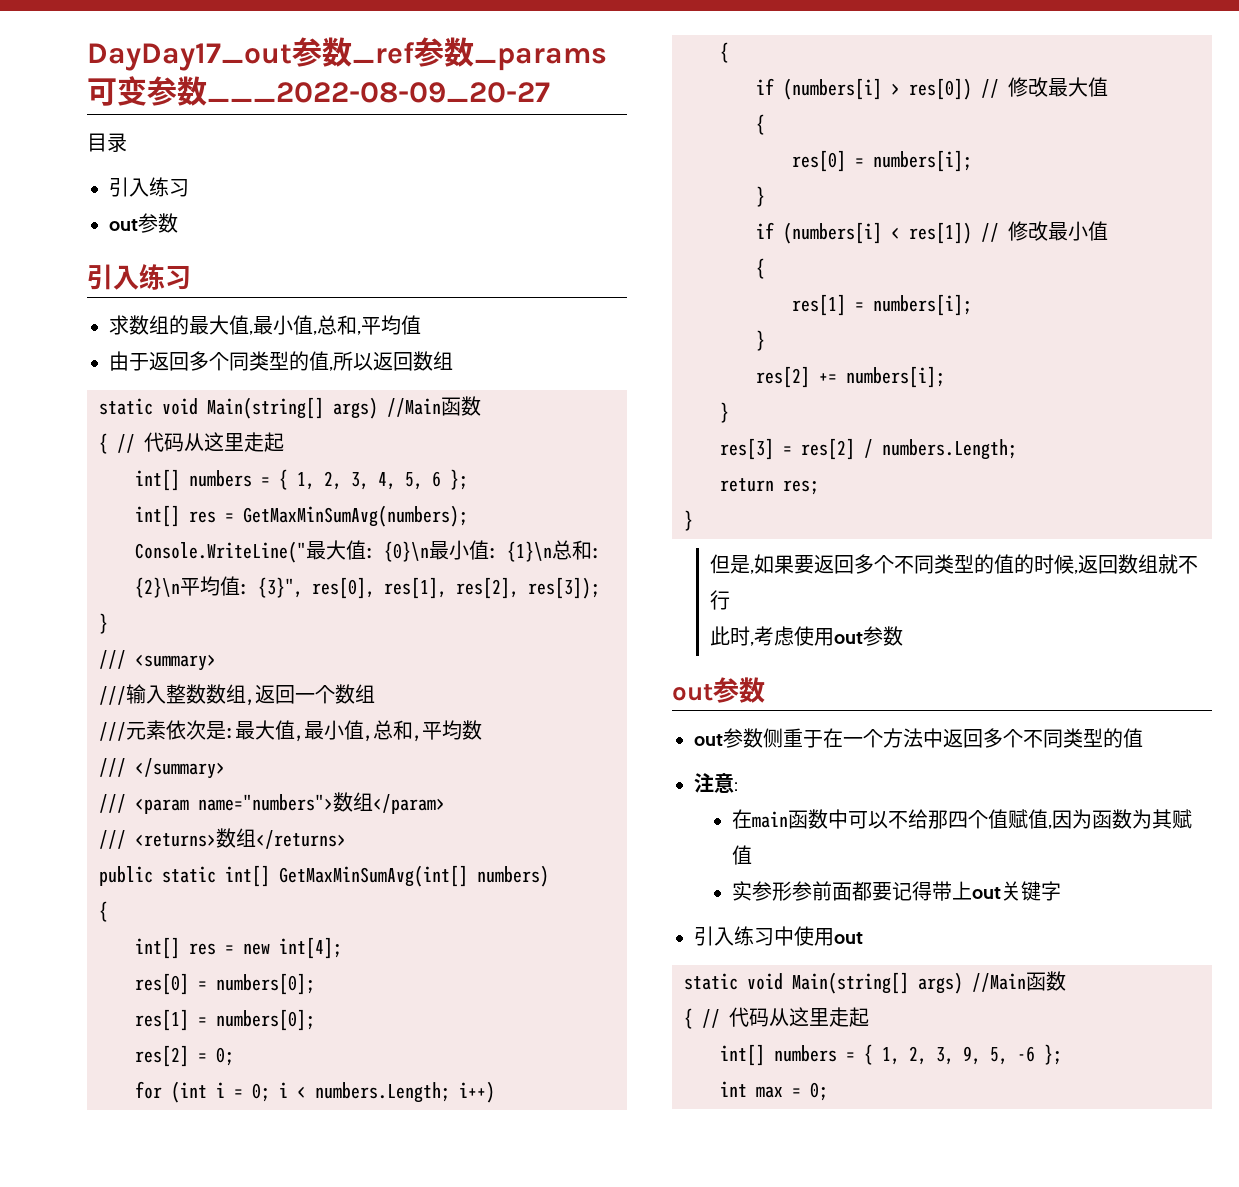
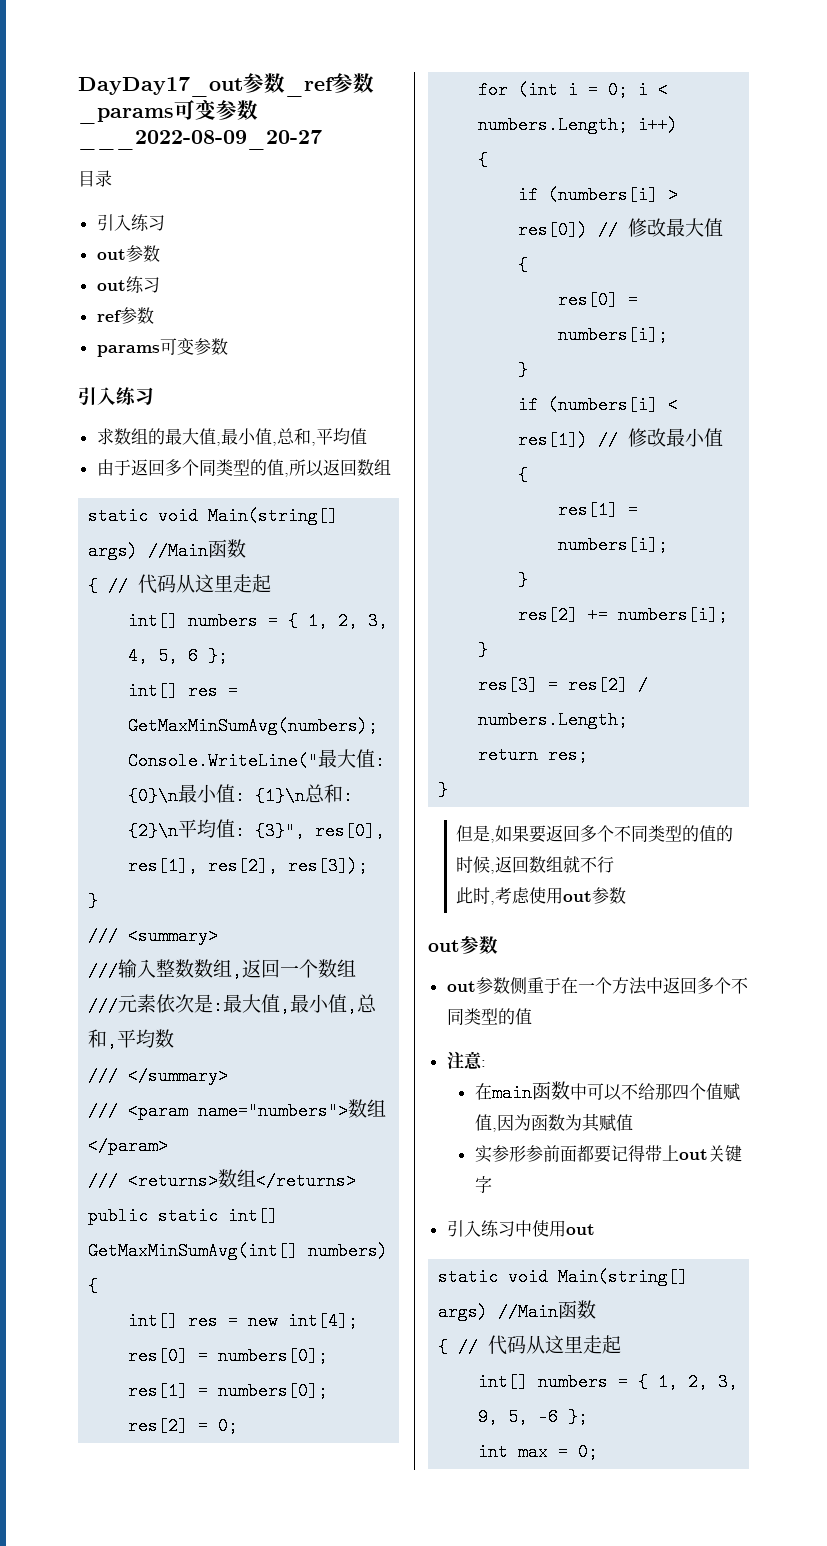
(178, 223) none -> [96,276,160,293] [96,307,154,324] [96,338,228,357] // out练习 // ref参数 // params可变参数

